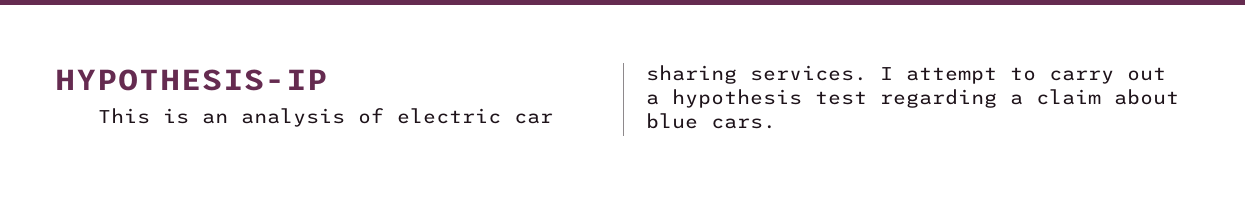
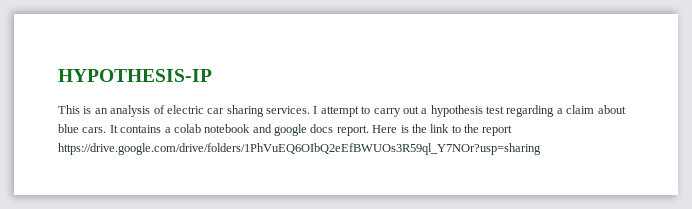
(776, 123) none -> [109,124,513,136] [58,143,541,155] It contains a colab notebook and google docs report. Here is the link to the report https://drive.google.com/drive/folders/1PhVuEQ6OIbQ2eEfBWUOs3R59ql_Y7NOr?usp=sharing

